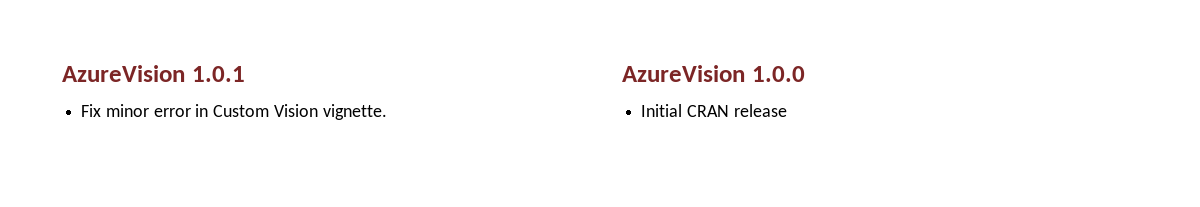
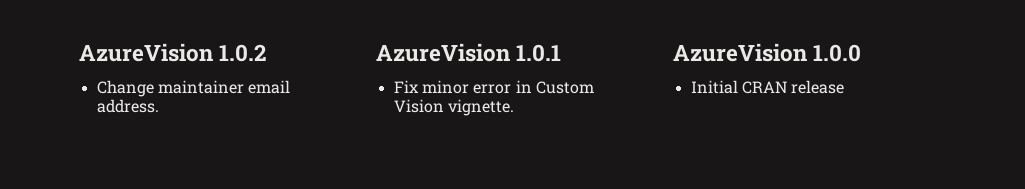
[62,65,185,82] AzureVision -> [79,43,267,62] [96,80,291,97] [96,99,159,113] [376,43,510,62] AzureVision 1.0.2 // Change maintainer email address. // AzureVision

